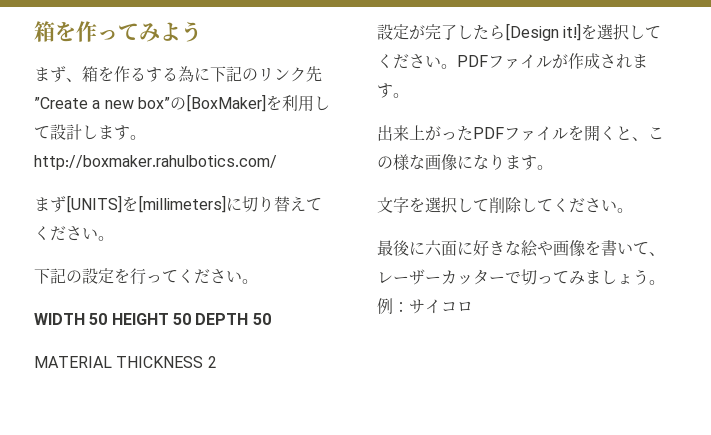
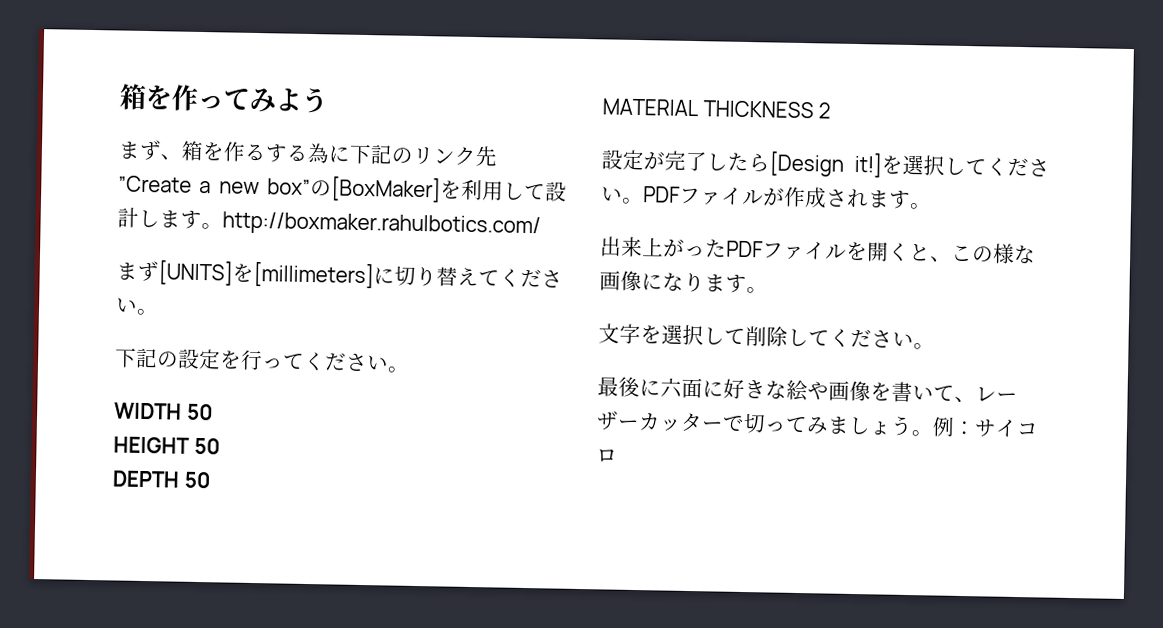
(108, 319) none -> (213, 412) //
(191, 319) none -> (220, 446) //

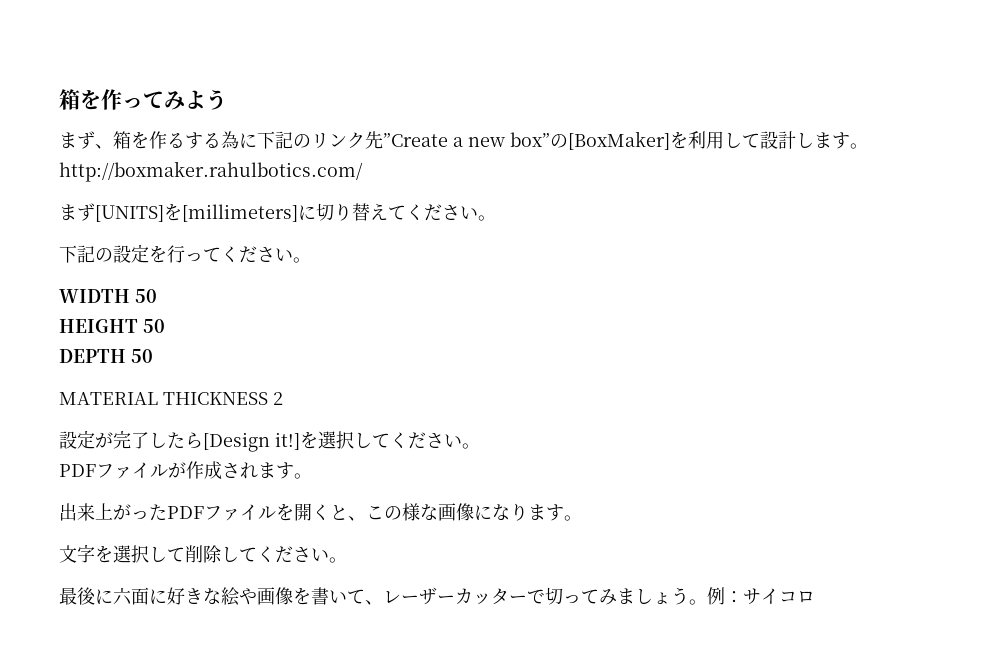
(644, 201) none -> (480, 446) //

